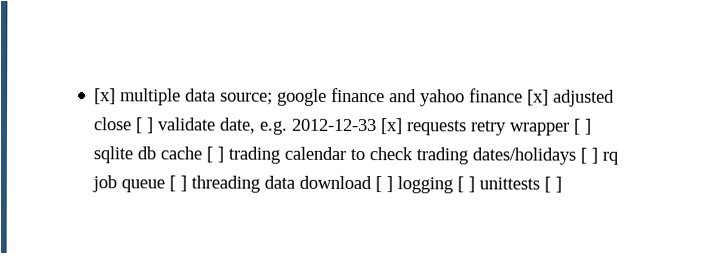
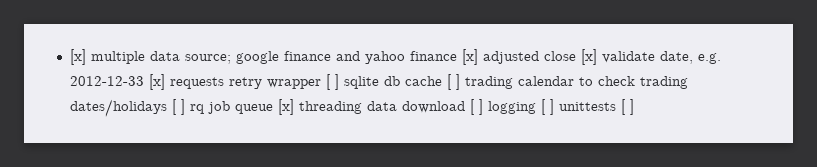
[135,117,155,134] [ ] -> [580,49,597,65] [x]
[169,175,188,192] [ ] -> [277,99,294,115] [x]

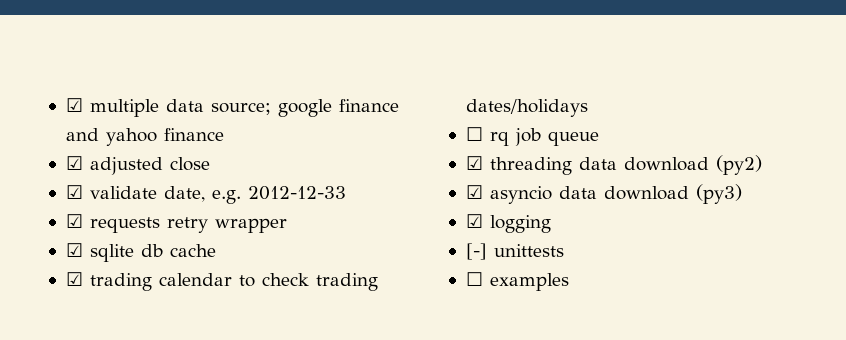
[69,49,86,65] [x] -> [65,98,83,112] ☑
[461,49,478,65] [x] -> [65,156,83,170] // ☑
[580,49,597,65] [x] -> [65,185,83,199] // ☑
[148,74,165,90] [x] -> [65,214,83,228] // ☑
[325,74,339,90] [ ] -> [65,243,83,257] // ☑
[446,74,460,90] [ ] -> [65,272,83,286] // ☑
[171,99,185,115] [ ] -> [465,127,483,141] // ☐
[277,99,294,115] [x] -> [465,156,483,170] // ☑
[469,99,483,115] [ ] -> [715,155,762,175] [465,184,742,204] [465,214,483,228] (py2) // ☑ asyncio data download (py3) // ☑
[540,99,554,115] [ ] -> [465,243,487,260] // [-]
[620,99,634,115] [ ] -> [465,272,569,291] // ☐ examples

